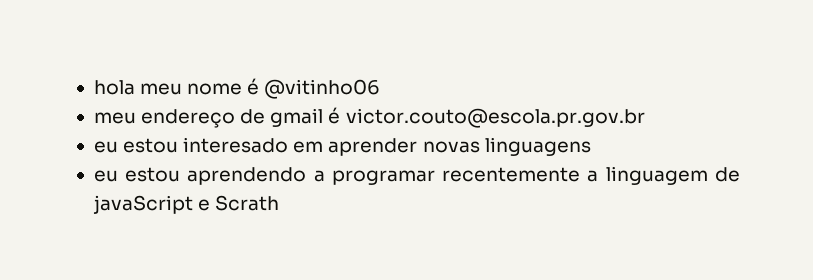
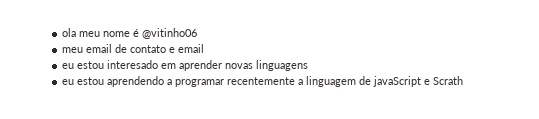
[93,80,135,95] hola -> [62,28,77,37] ola
[141,107,645,128] endereço de gmail é victor.couto@escola.pr.gov.br -> [86,44,205,53] email de contato e email

